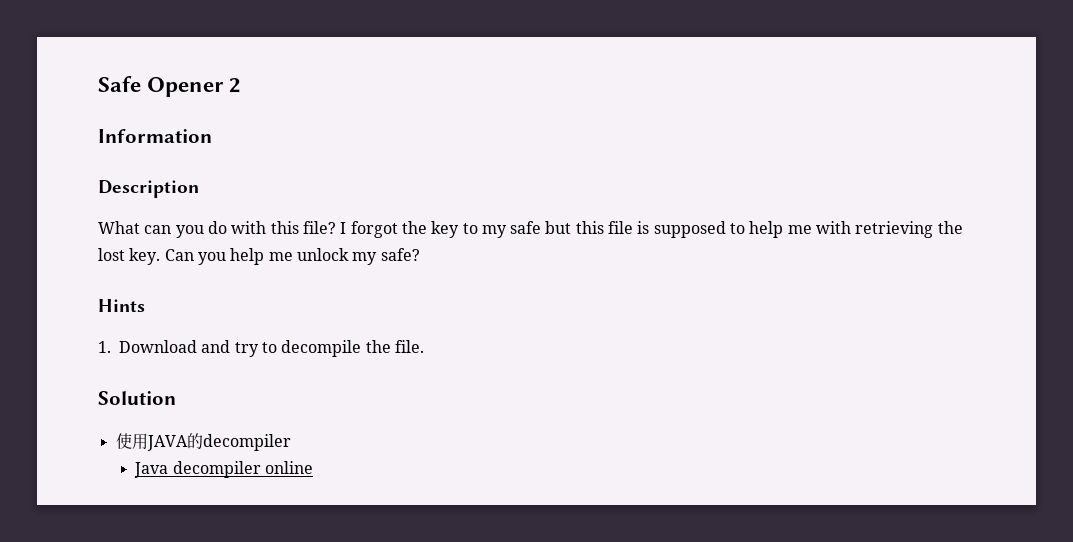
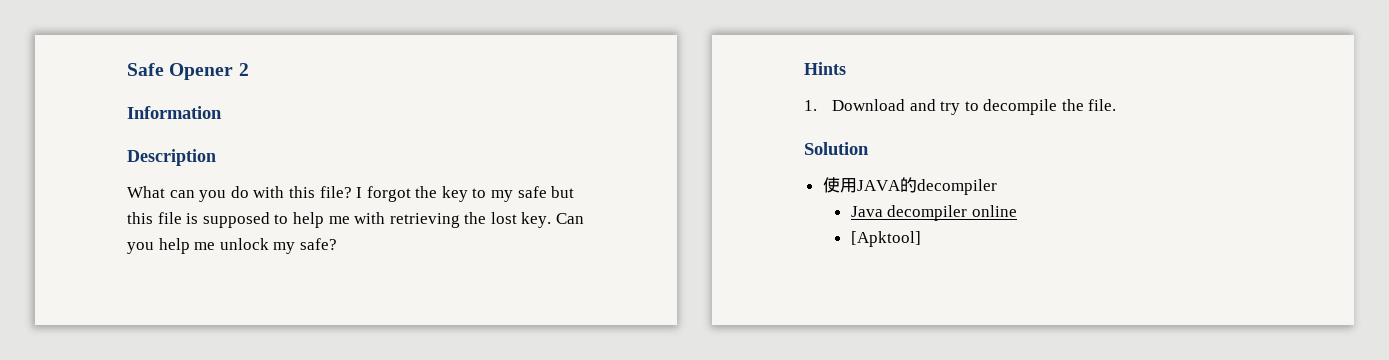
(314, 467) none -> [850,231,921,247] // [Apktool]

